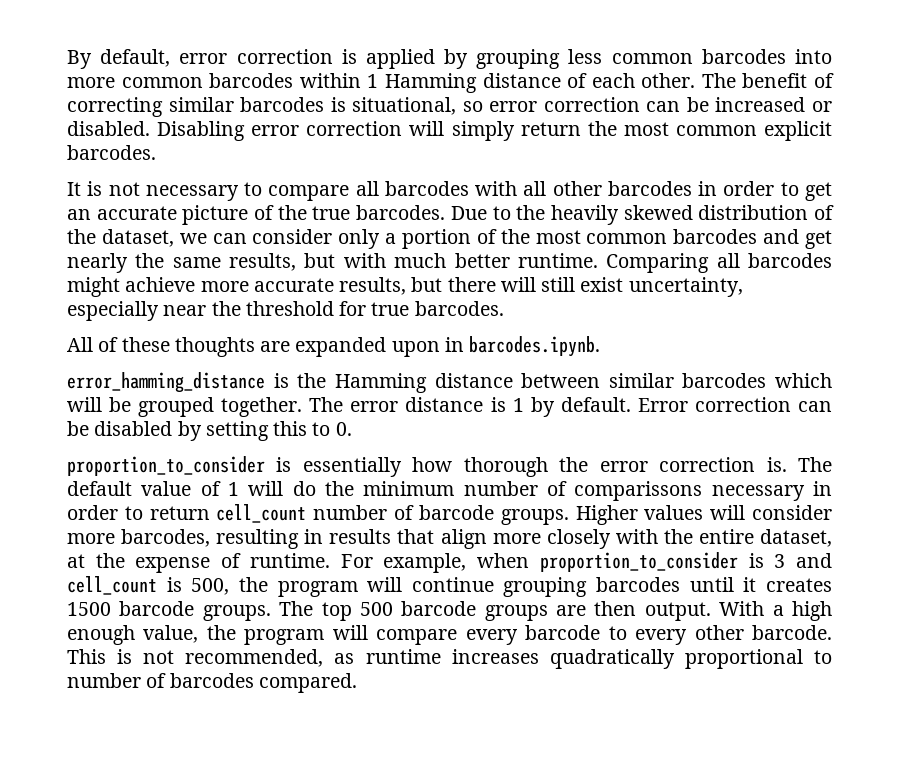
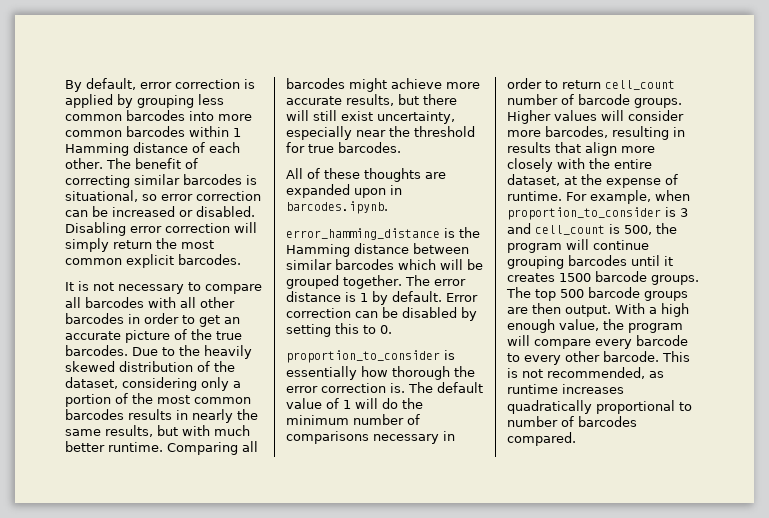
[179,229,333,244] we can consider -> [122,377,197,391] considering
[763,229,832,249] and get -> [128,409,188,420] results in
[574,481,703,501] comparissons -> [286,431,369,444] comparisons

